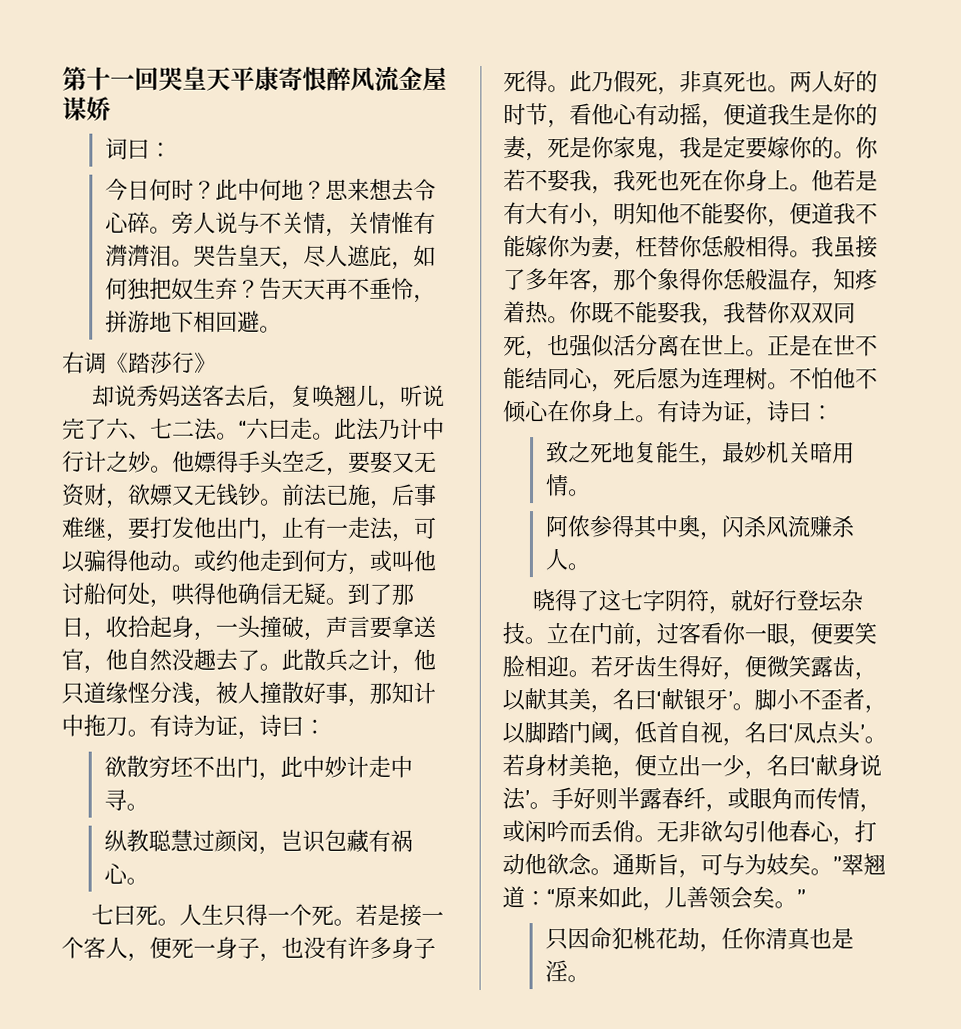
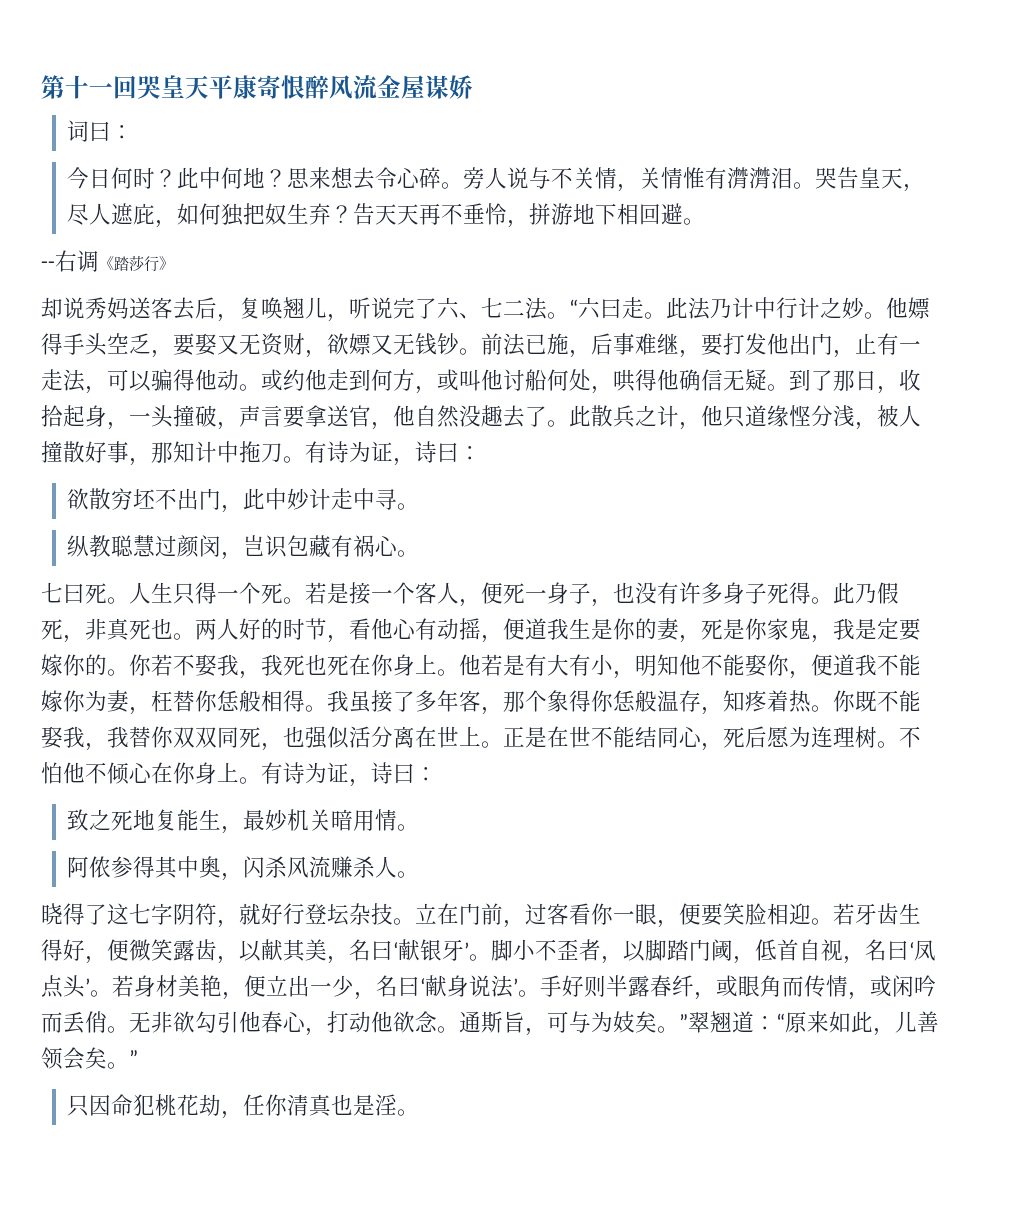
(282, 329) none -> [41,261,55,269] --

